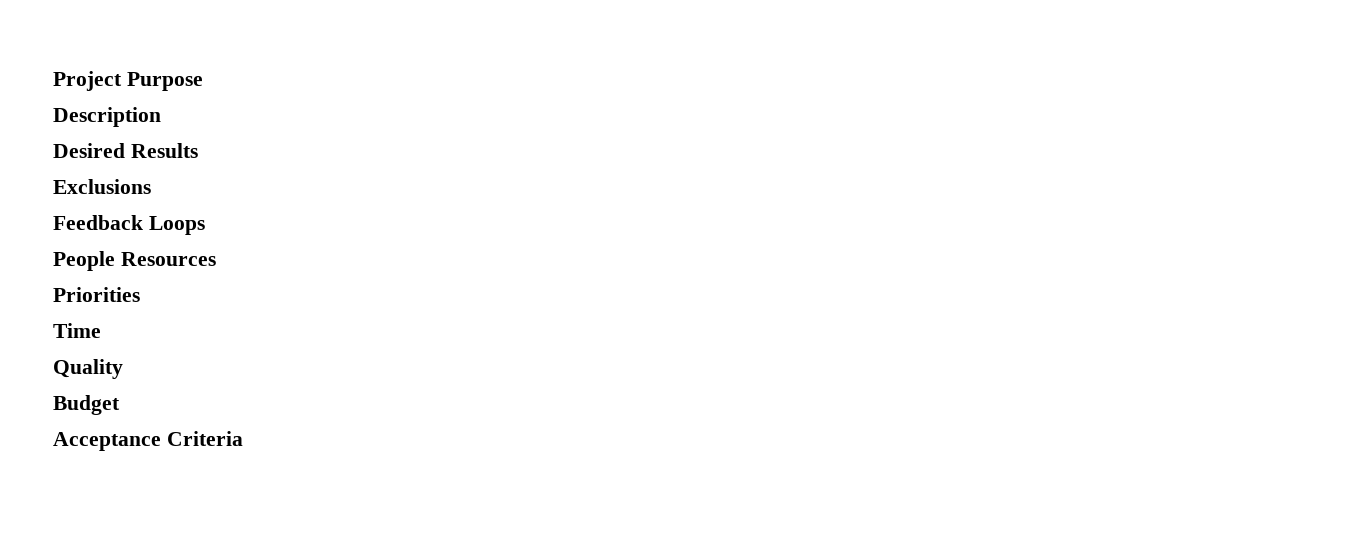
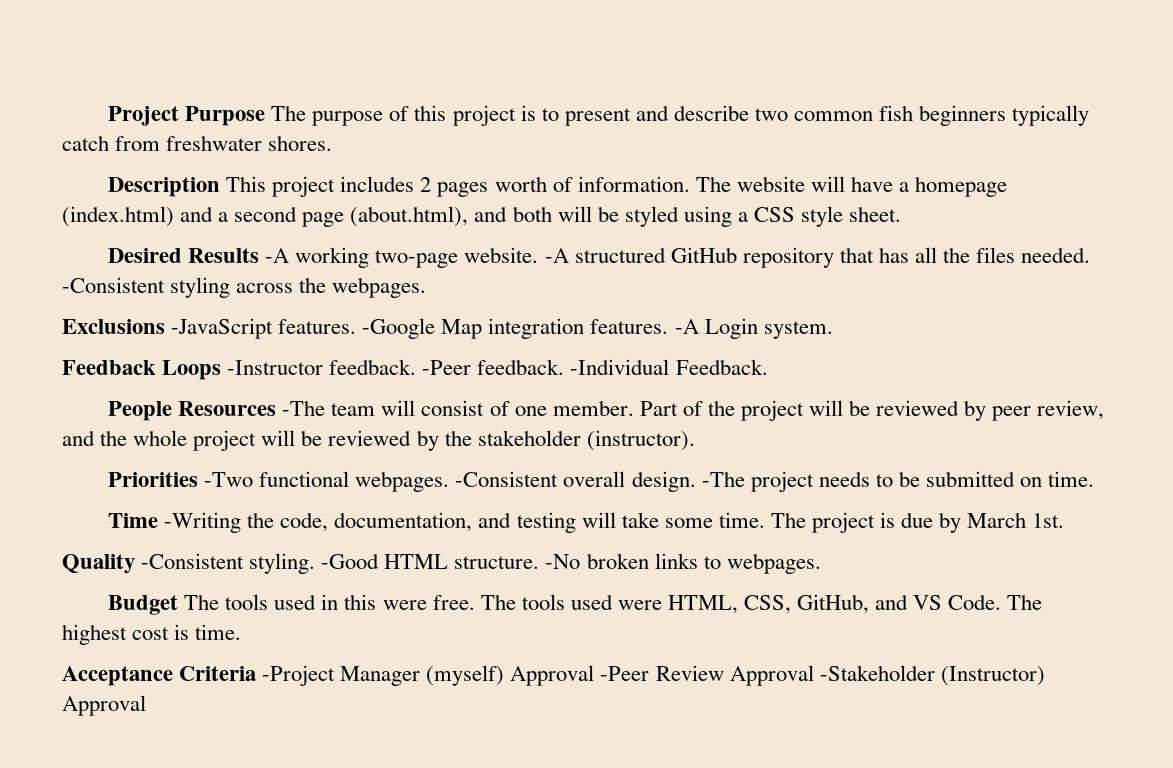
[53,107,161,127] [53,143,198,158] [53,179,151,194] [53,215,205,235] [53,251,216,271] [53,287,140,302] [53,323,101,338] [53,359,123,379] [53,395,120,415] [53,431,243,451] // Description // Desired Results // Exclusions // Feedback Loops // People Resources // Priorities // Time // Quality // Budget // Acceptance Criteria -> [271,105,1090,126] [62,135,333,151] [108,176,1008,197] [62,206,902,227] [108,247,1091,268] [62,277,427,298] [62,318,833,339] [62,359,768,380] [108,400,1105,421] [62,430,695,451] [108,471,1095,492] [108,512,1065,533] [62,553,821,574] [108,594,1043,615] [62,624,242,645] [62,665,1045,686] [62,695,146,716] The purpose of this project is to present and describe two common fish beginners typically catch from freshwater shores. // Description This project includes 2 pages worth of information. The website will have a homepage (index.html) and a second page (about.html), and both will be styled using a CSS style sheet. // Desired Results -A working two-page website. -A structured GitHub repository that has all the files needed. -Consistent styling across the webpages. // Exclusions -JavaScript features. -Google Map integration features. -A Login system. // Feedback Loops -Instructor feedback. -Peer feedback. -Individual Feedback. // People Resources -The team will consist of one member. Part of the project will be reviewed by peer review, and the whole project will be reviewed by the stakeholder (instructor). // Priorities -Two functional webpages. -Consistent overall design. -The project needs to be submitted on time. // Time -Writing the code, documentation, and testing will take some time. The project is due by March 1st. // Quality -Consistent styling. -Good HTML structure. -No broken links to webpages. // Budget The tools used in this were free. The tools used were HTML, CSS, GitHub, and VS Code. The highest cost is time. // Acceptance Criteria -Project Manager (myself) Approval -Peer Review Approval -Stakeholder (Instructor) Approval

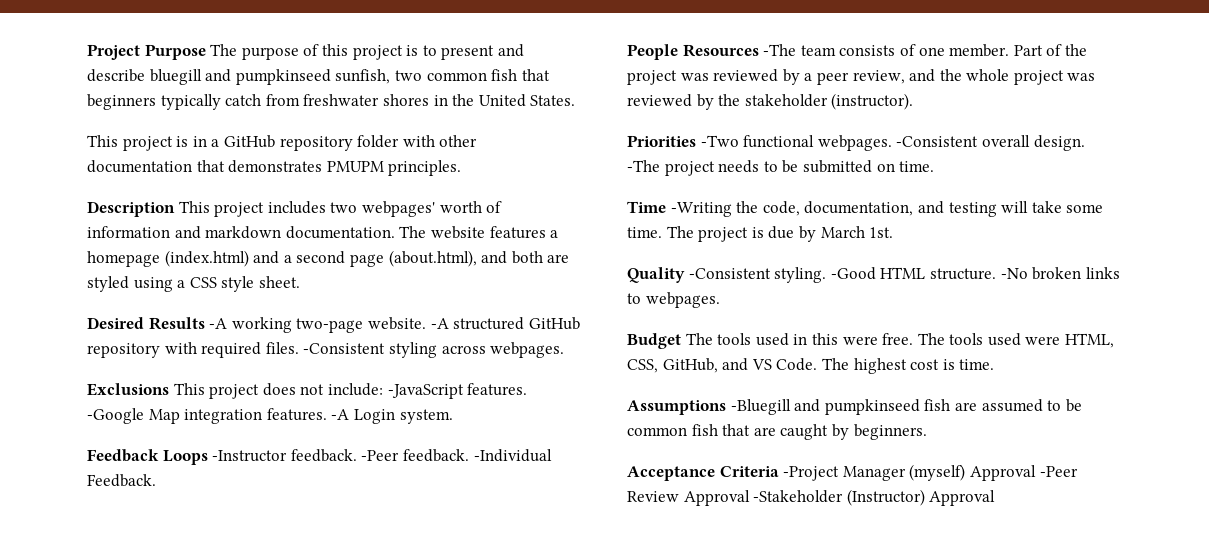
(749, 113) none -> [149,69,391,85] bluegill and pumpkinseed sunfish,
(914, 113) none -> [521,69,550,81] that
[268,135,333,151] [108,176,893,197] shores. // Description This project includes 2 pages worth of information. The website will have -> [382,94,576,107] [87,135,478,151] [87,160,462,176] [87,201,503,217] [87,226,546,239] shores in the United States. // This project is in a GitHub repository folder with other documentation that demonstrates PMUPM principles. // Description This project includes two webpages' worth of information and markdown documentation. The website features
[557,206,619,222] will be -> [547,254,570,263] are
[839,247,1091,263] that has all the files needed. -> [164,342,299,358] with required files.
[299,277,327,293] the -> (486, 349) none
(165, 326) none -> [173,383,383,399] This project does not include:
[381,400,485,416] will consist -> [839,45,896,56] consists
[809,400,987,421] will be reviewed by -> [680,69,813,85] was reviewed by a
[261,430,323,446] will be -> [1067,73,1096,81] was
(242, 632) none -> [627,399,1082,415] [627,424,927,440] // Assumptions -Bluegill and pumpkinseed fish are assumed to be common fish that are caught by beginners.

